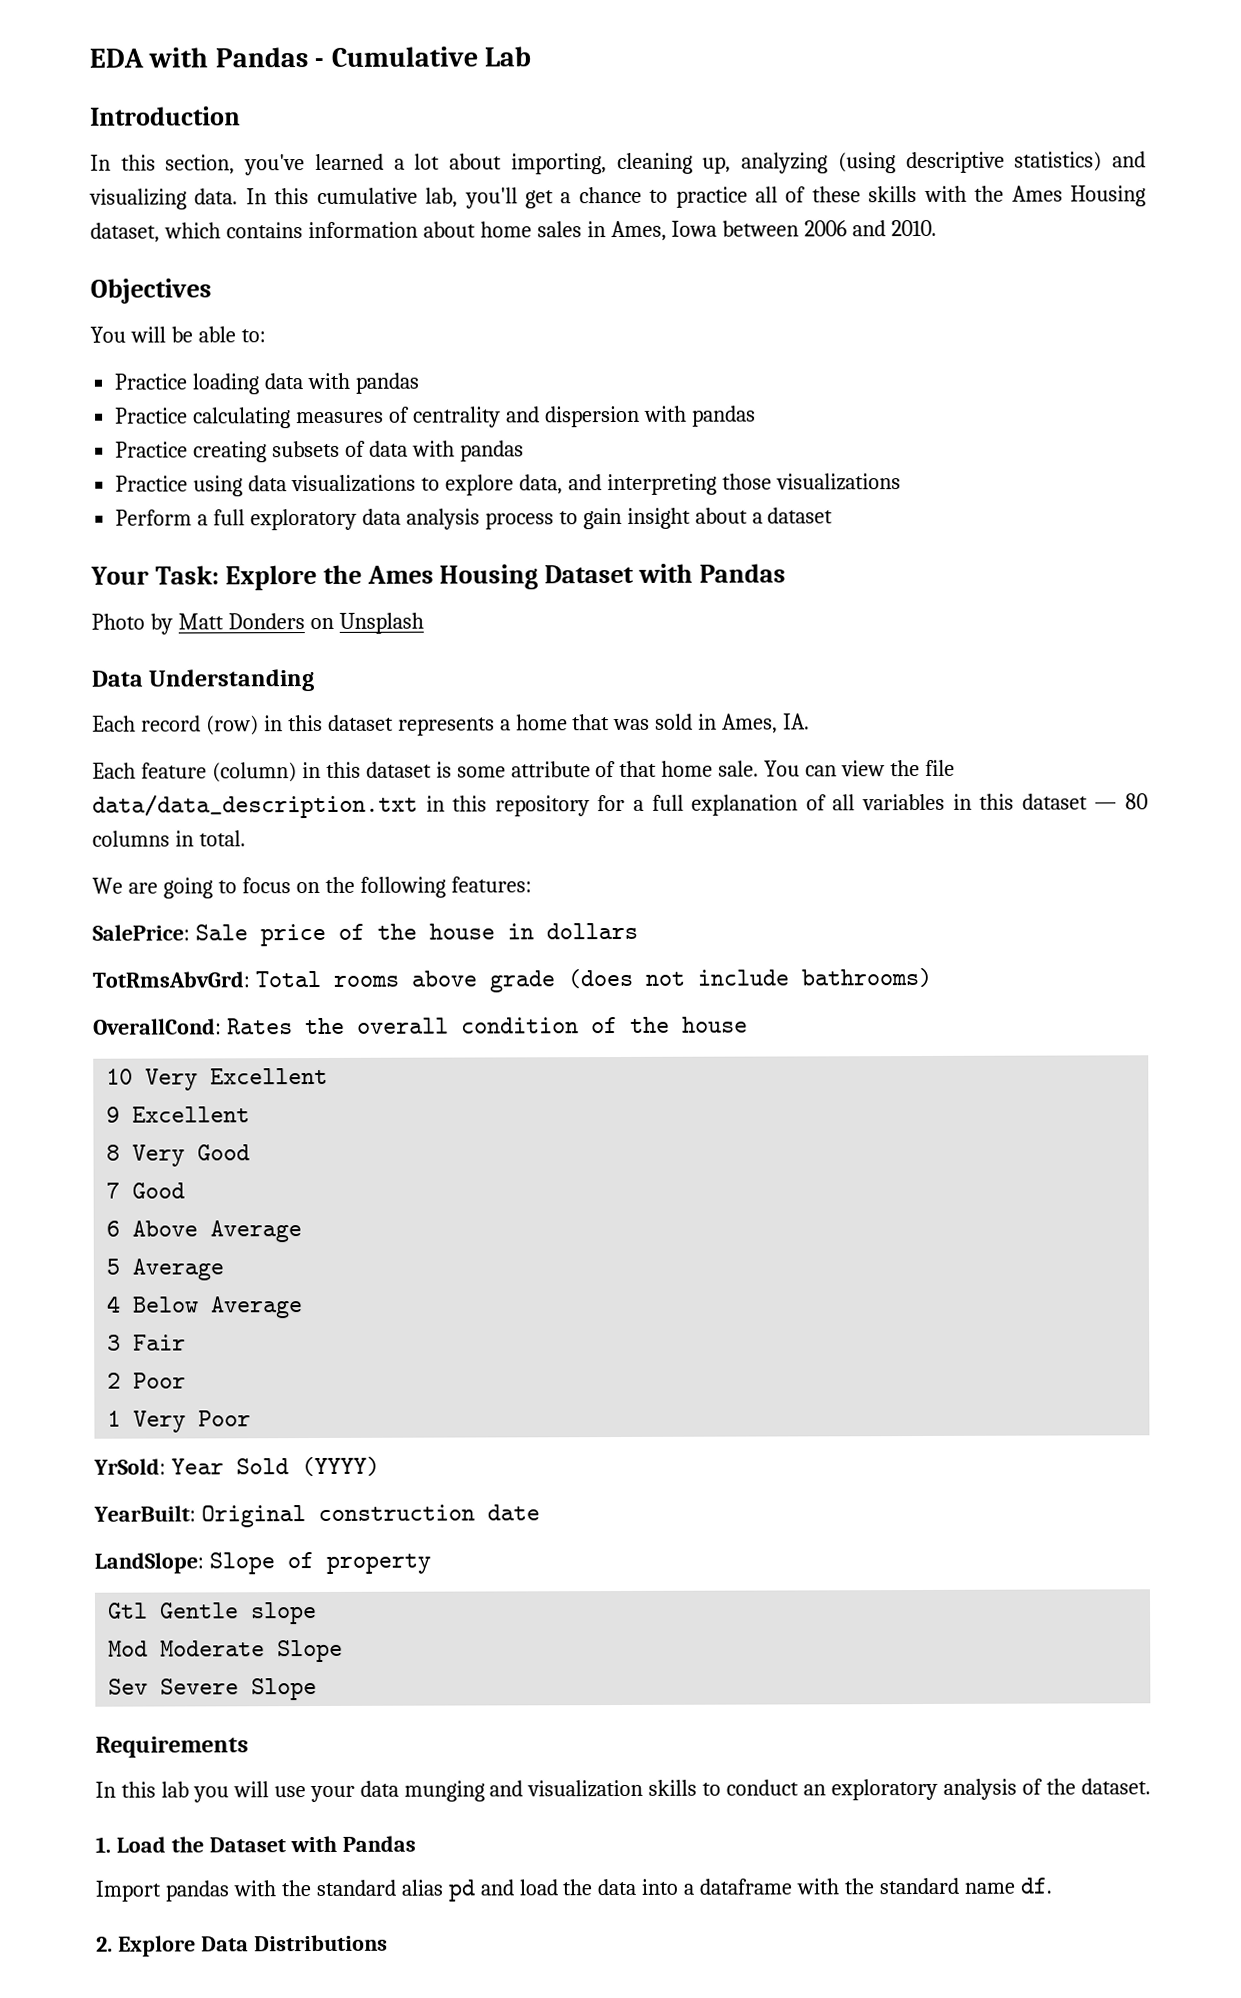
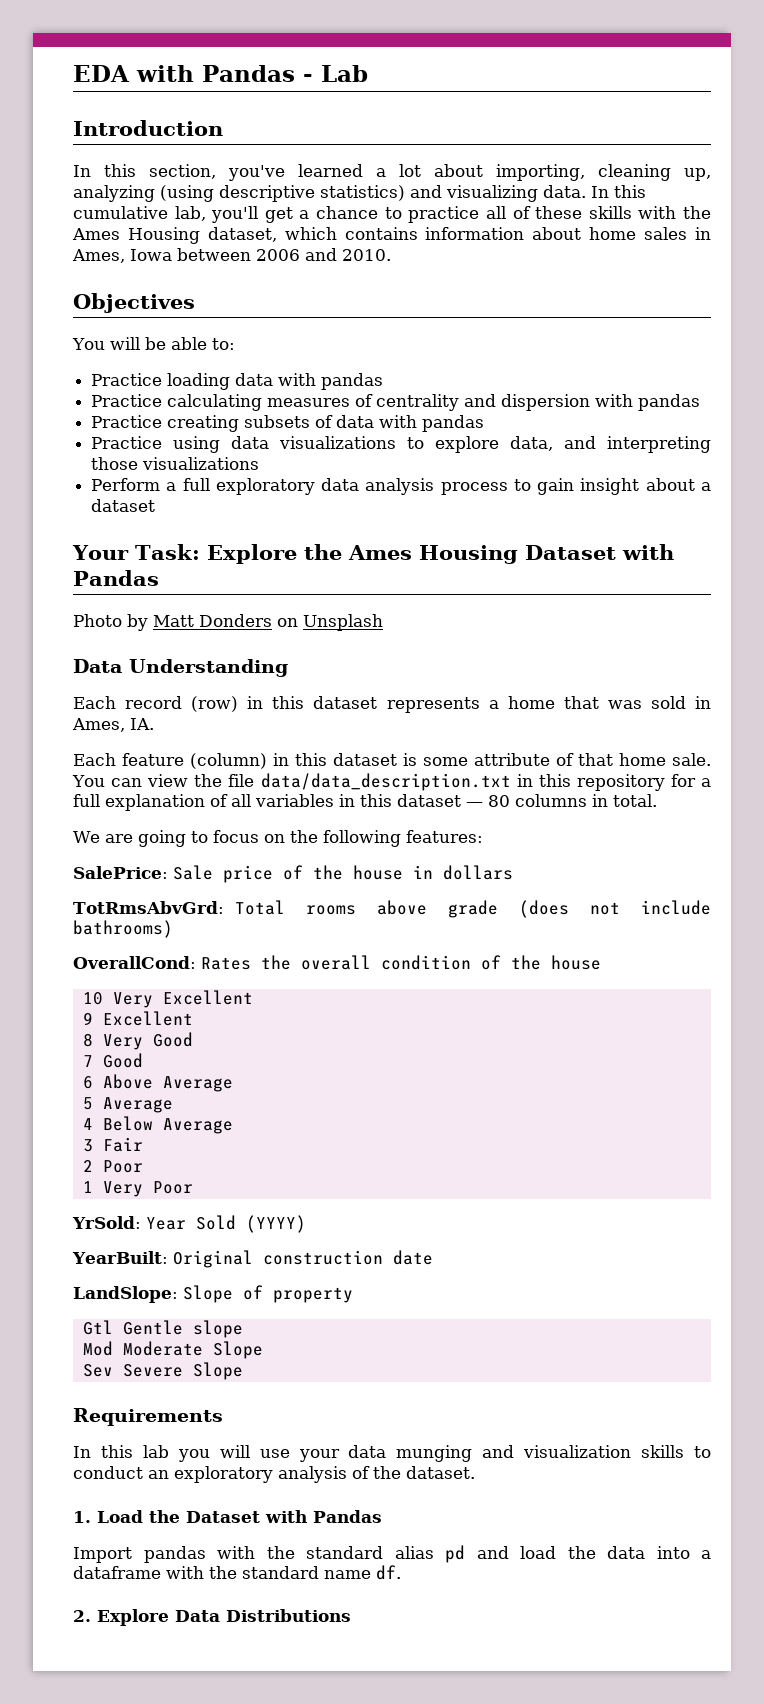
[330,46,478,67] Cumulative -> (313, 78) none

